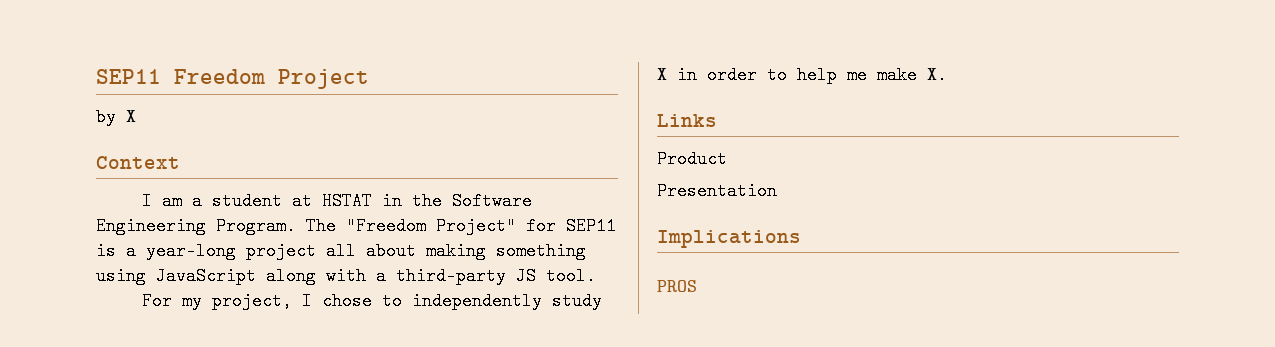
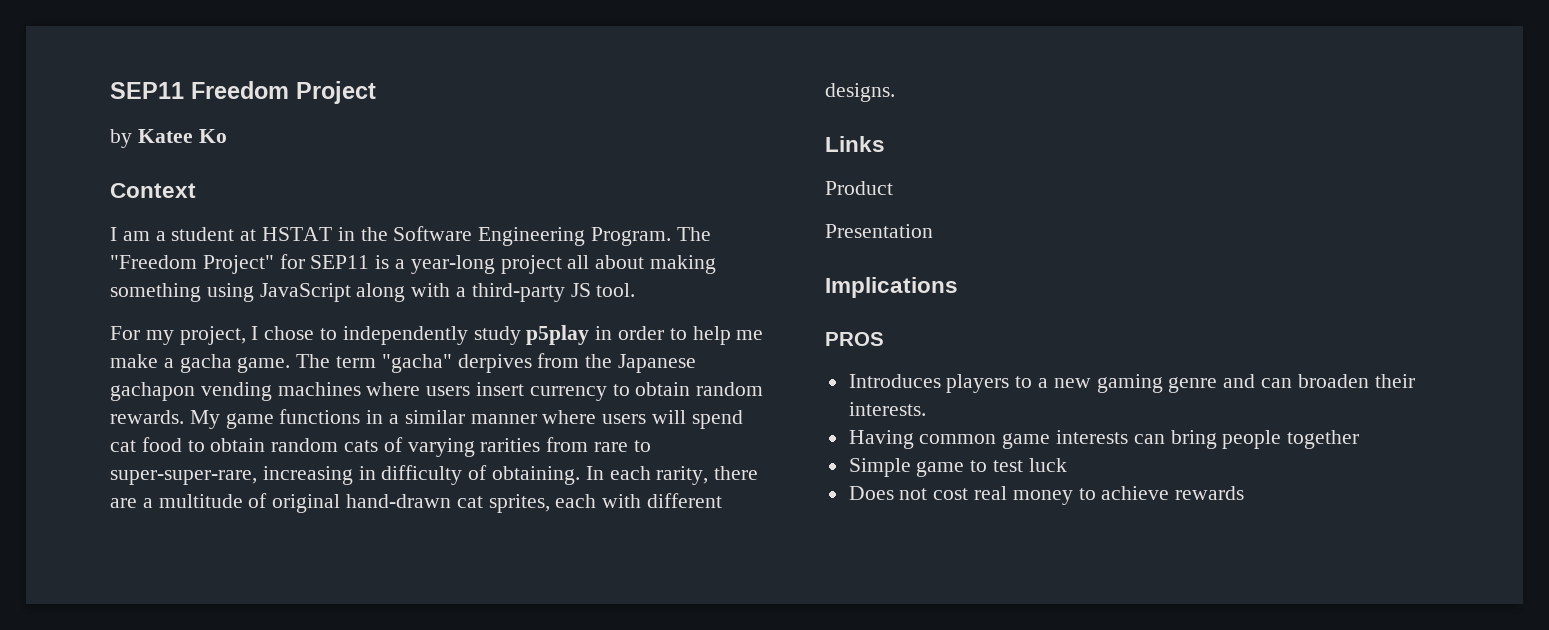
[126,110,136,122] X -> [137,129,227,143] Katee Ko
[657,68,667,80] X -> [526,325,590,345] p5play
[927,66,947,84] X. -> [163,353,697,373] [110,382,764,401] [110,409,743,429] [110,437,651,457] [110,465,759,485] [110,493,723,513] [825,83,895,102] a gacha game. The term "gacha" derpives from the Japanese gachapon vending machines where users insert currency to obtain random rewards. My game functions in a similar manner where users will spend cat food to obtain random cats of varying rarities from rare to super-super-rare, increasing in difficulty of obtaining. In each rarity, there are a multitude of original hand-drawn cat sprites, each with different designs.
(697, 286) none -> [848,374,1415,393] [848,402,926,416] [848,430,1360,449] [848,458,1067,477] [848,486,1245,505] // Introduces players to a new gaming genre and can broaden their interests. // Having common game interests can bring people together // Simple game to test luck // Does not cost real money to achieve rewards

